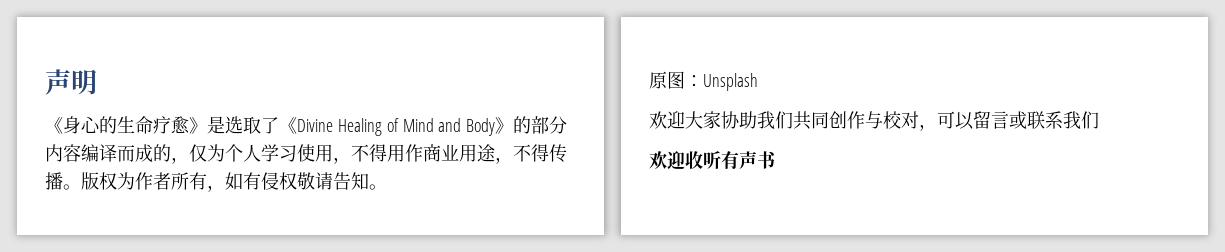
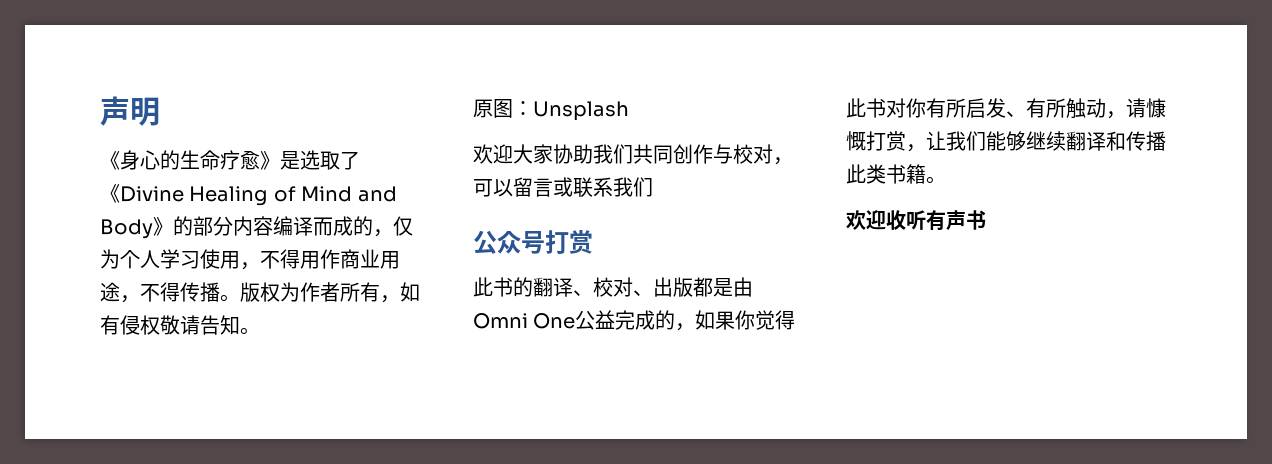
(1099, 120) none -> [473,230,593,254] [473,277,753,297] [473,310,796,331] [846,98,1166,119] [846,131,1166,152] [846,164,946,184] // 公众号打赏 // 此书的翻译、校对、出版都是由Omni One公益完成的，如果你觉得此书对你有所启发、有所触动，请慷慨打赏，让我们能够继续翻译和传播此类书籍。

